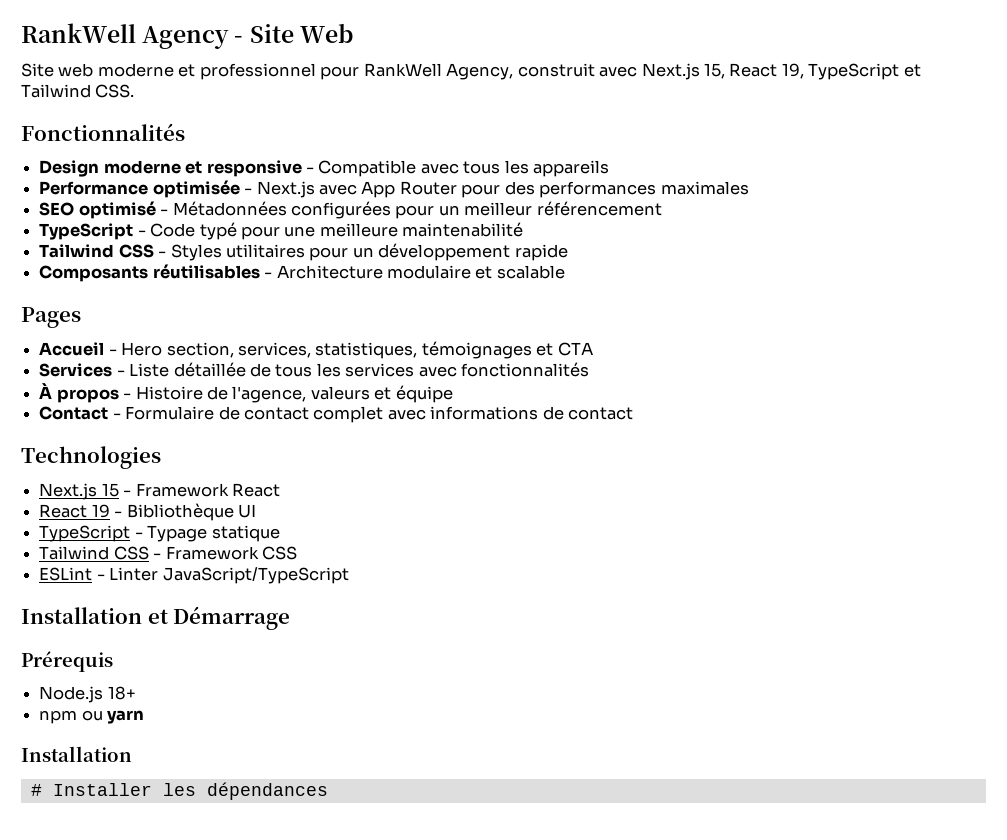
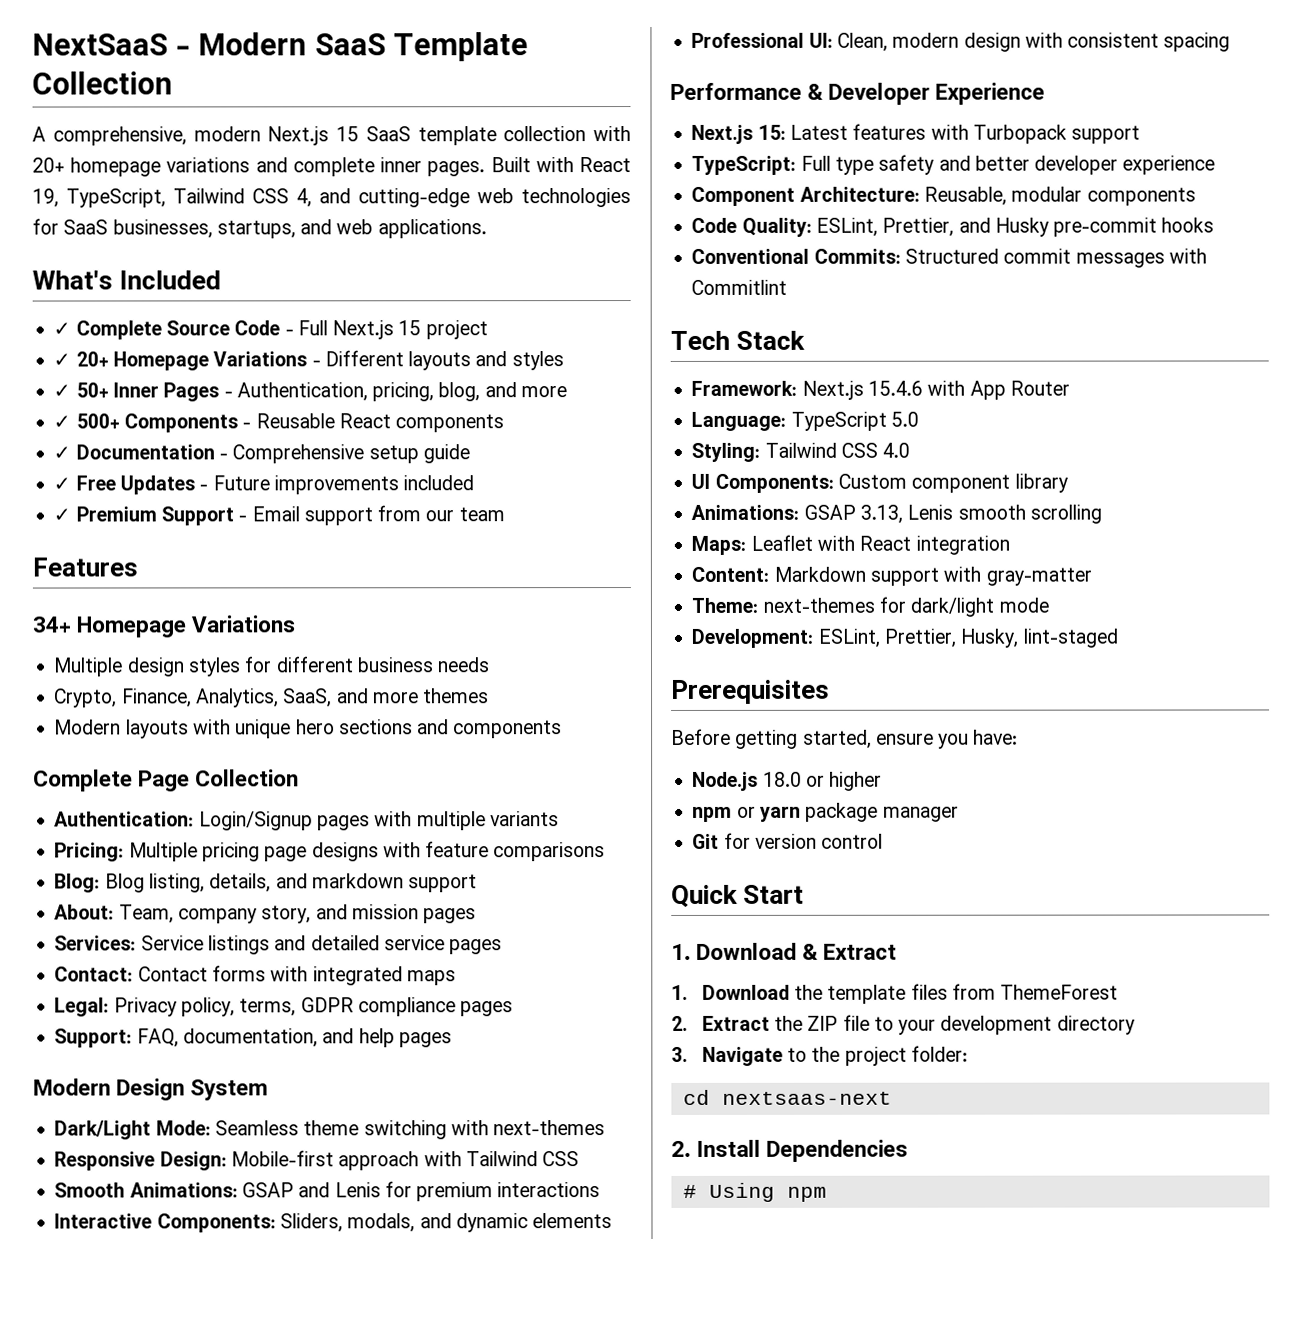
[21,23,353,49] [21,63,921,80] [21,84,135,98] [21,123,185,141] [39,160,610,177] [39,180,749,198] [39,201,662,219] [39,222,524,240] [39,243,568,261] [39,264,565,282] [21,307,81,328] [39,341,593,359] [39,362,590,377] [39,383,453,403] [39,406,634,423] [21,446,161,469] [39,483,280,500] [39,503,256,521] [39,525,280,542] [39,546,297,560] [39,567,349,584] [21,606,291,630] [21,651,113,672] [39,686,136,703] [39,710,103,724] RankWell Agency - Site Web // Site web moderne et professionnel pour RankWell Agency, construit avec Next.js 15, React 19, TypeScript et Tailwind CSS. // Fonctionnalités // Design moderne et responsive - Compatible avec tous les appareils // Performance optimisée - Next.js avec App Router pour des performances maximales // SEO optimisé - Métadonnées configurées pour un meilleur référencement // TypeScript - Code typé pour une meilleure maintenabilité // Tailwind CSS - Styles utilitaires pour un développement rapide // Composants réutilisables - Architecture modulaire et scalable // Pages // Accueil - Hero section, services, statistiques, témoignages et CTA // Services - Liste détaillée de tous les services avec fonctionnalités // À propos - Histoire de l'agence, valeurs et équipe // Contact - Formulaire de contact complet avec informations de contact // Technologies // Next.js 15 - Framework React // React 19 - Bibliothèque UI // TypeScript - Typage statique // Tailwind CSS - Framework CSS // ESLint - Linter JavaScript/TypeScript // Installation et Démarrage // Prérequis // Node.js 18+ // npm ou -> [32,32,528,62] [32,71,173,95] [32,126,631,146] [32,157,631,177] [32,188,631,208] [32,218,487,239] [32,270,222,290] [53,320,488,340] [53,350,564,371] [53,382,567,402] [53,413,505,433] [53,444,470,464] [53,475,475,495] [53,505,505,526] [32,557,138,577] [32,615,296,638] [53,656,491,677] [54,688,490,708] [54,719,563,739] [33,769,300,792] [54,811,559,831] [54,841,606,862] [54,873,478,893] [54,904,477,924] [54,935,503,955] [54,965,456,986] [54,997,514,1017] [54,1028,452,1048] [33,1078,269,1101] [54,1120,606,1140] [54,1150,580,1171] [54,1181,601,1202] [54,1213,613,1233] [691,32,1231,52] [670,82,1046,105] [691,123,1141,144] [691,154,1216,175] [691,186,1196,206] [691,217,1215,237] [691,248,1207,268] [691,279,788,295] [670,330,806,350] [691,380,1070,400] [691,411,919,431] [691,442,911,462] [691,473,1068,493] [691,504,1102,524] [691,534,1010,555] [691,566,1092,586] [691,596,1049,617] [691,628,1118,648] [671,679,830,704] [671,728,1019,749] [692,771,883,791] [692,806,756,822] NextSaaS - Modern SaaS Template Collection // A comprehensive, modern Next.js 15 SaaS template collection with 20+ homepage variations and complete inner pages. Built with React 19, TypeScript, Tailwind CSS 4, and cutting-edge web technologies for SaaS businesses, startups, and web applications. // What's Included // ✓ Complete Source Code - Full Next.js 15 project // ✓ 20+ Homepage Variations - Different layouts and styles // ✓ 50+ Inner Pages - Authentication, pricing, blog, and more // ✓ 500+ Components - Reusable React components // ✓ Documentation - Comprehensive setup guide // ✓ Free Updates - Future improvements included // ✓ Premium Support - Email support from our team // Features // 34+ Homepage Variations // Multiple design styles for different business needs // Crypto, Finance, Analytics, SaaS, and more themes // Modern layouts with unique hero sections and components // Complete Page Collection // Authentication: Login/Signup pages with multiple variants // Pricing: Multiple pricing page designs with feature comparisons // Blog: Blog listing, details, and markdown support // About: Team, company story, and mission pages // Services: Service listings and detailed service pages // Contact: Contact forms with integrated maps // Legal: Privacy policy, terms, GDPR compliance pages // Support: FAQ, documentation, and help pages // Modern Design System // Dark/Light Mode: Seamless theme switching with next-themes // Responsive Design: Mobile-first approach with Tailwind CSS // Smooth Animations: GSAP and Lenis for premium interactions // Interactive Components: Sliders, modals, and dynamic elements // Professional UI: Clean, modern design with consistent spacing // Performance & Developer Experience // Next.js 15: Latest features with Turbopack support // TypeScript: Full type safety and better developer experience // Component Architecture: Reusable, modular components // Code Quality: ESLint, Prettier, and Husky pre-commit hooks // Conventional Commits: Structured commit messages with Commitlint // Tech Stack // Framework: Next.js 15.4.6 with App Router // Language: TypeScript 5.0 // Styling: Tailwind CSS 4.0 // UI Components: Custom component library // Animations: GSAP 3.13, Lenis smooth scrolling // Maps: Leaflet with React integration // Content: Markdown support with gray-matter // Theme: next-themes for dark/light mode // Development: ESLint, Prettier, Husky, lint-staged // Prerequisites // Before getting started, ensure you have: // Node.js 18.0 or higher // npm or
[21,746,132,762] [30,782,328,800] // Installation // # Installer les dépendances -> [805,802,959,822] [692,832,884,849] [671,884,805,908] [671,942,898,960] [671,983,1119,1004] [671,1014,1135,1035] [671,1045,968,1066] [682,1089,892,1105] [671,1139,909,1162] [682,1182,827,1202] package manager // Git for version control // Quick Start // 1. Download & Extract // 1. Download the template files from ThemeForest // 2. Extract the ZIP file to your development directory // 3. Navigate to the project folder: // cd nextsaas-next // 2. Install Dependencies // # Using npm

